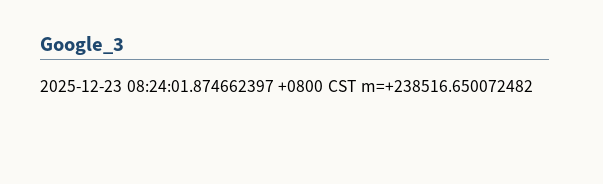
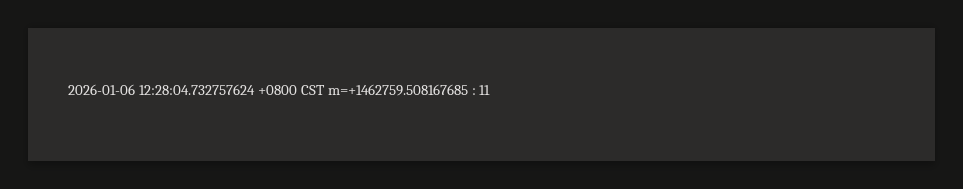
[40,36,124,55] [40,80,533,92] Google_3 // 2025-12-23 08:24:01.874662397 +0800 CST m=+238516.650072482 -> [68,84,491,96] 2026-01-06 12:28:04.732757624 +0800 CST m=+1462759.508167685 : 11

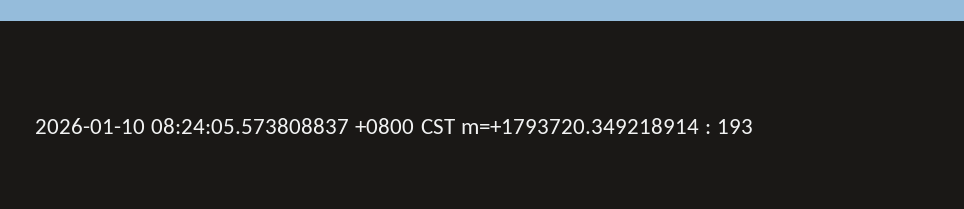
[68,84,491,96] 2026-01-06 12:28:04.732757624 +0800 CST m=+1462759.508167685 : 11 -> [35,118,754,134] 2026-01-10 08:24:05.573808837 +0800 CST m=+1793720.349218914 : 193

